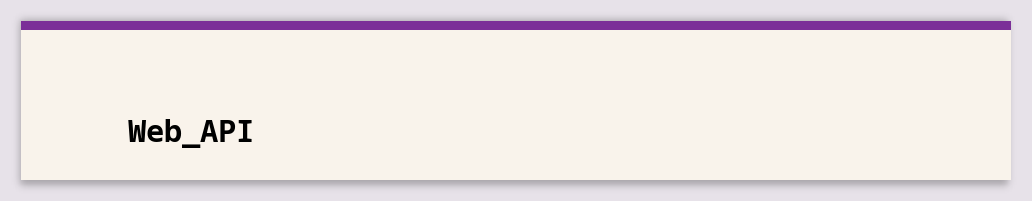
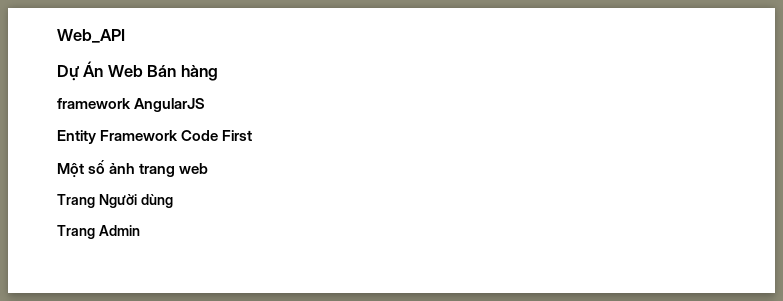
(254, 133) none -> [57,61,218,81] [57,98,206,112] [57,130,253,144] [57,160,209,178] [57,194,173,208] [57,225,140,239] // Dự Án Web Bán hàng // framework AngularJS // Entity Framework Code First // Một số ảnh trang web // Trang Người dùng // Trang Admin

